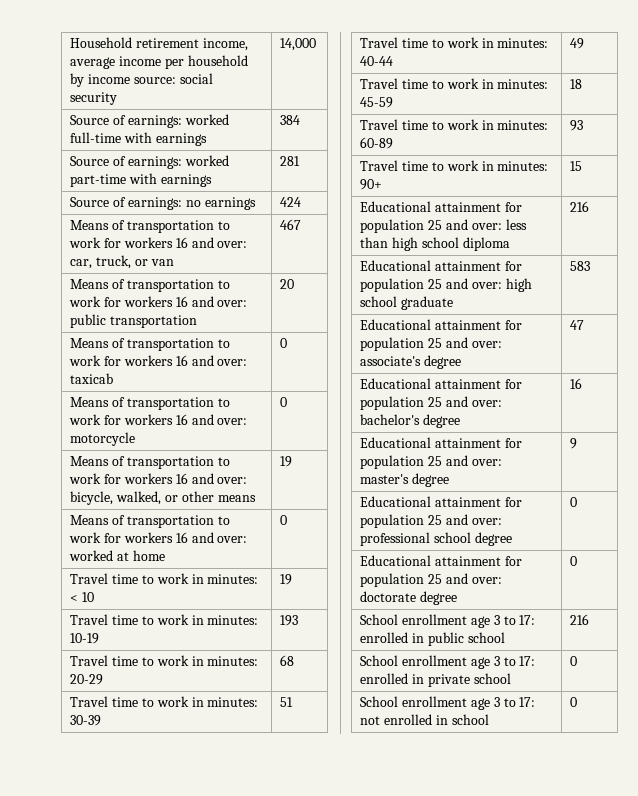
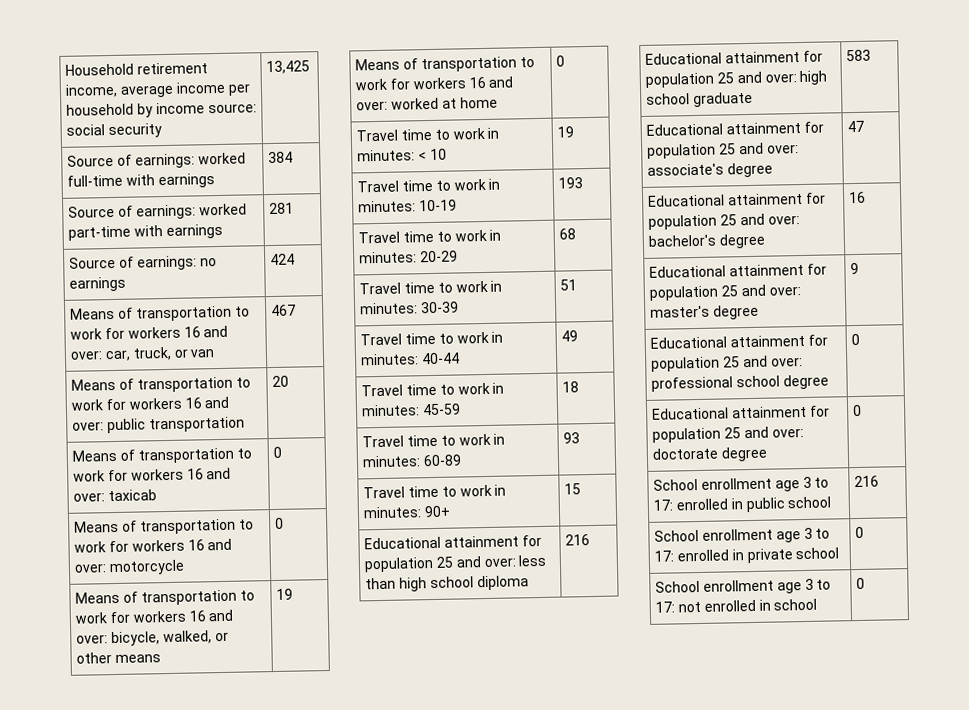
[280,38,317,51] 14,000 -> [266,60,311,75] 13,425

